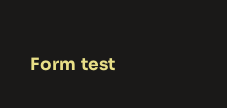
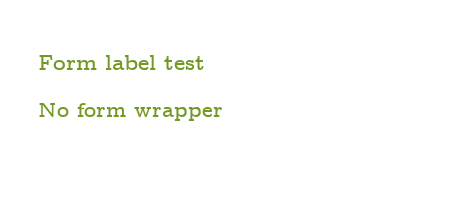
(76, 64) none -> [105,55,156,70] label
(115, 64) none -> [38,102,223,121] // No form wrapper

